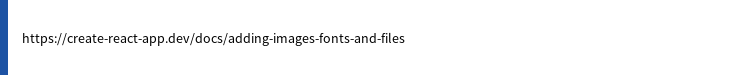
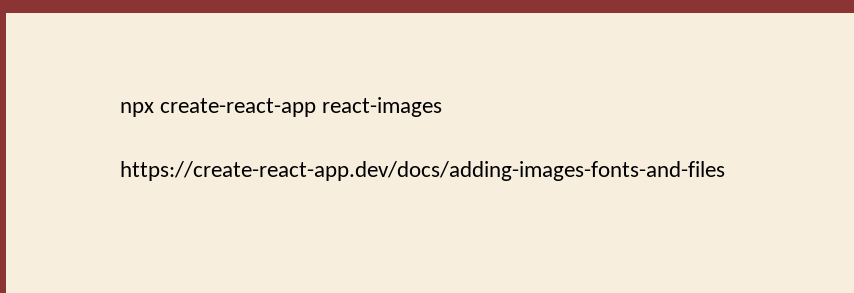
(22, 39) none -> [120,97,443,117] npx create-react-app react-images //

